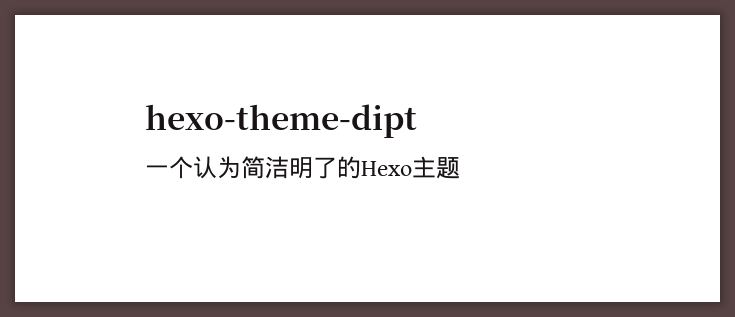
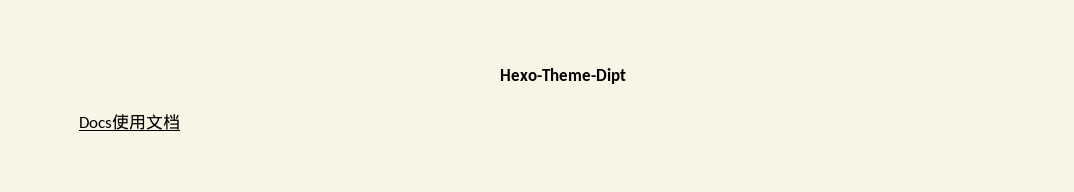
[145,104,417,138] [145,156,460,179] hexo-theme-dipt // 一个认为简洁明了的Hexo主题 -> [500,68,626,84] [79,114,180,130] Hexo-Theme-Dipt // Docs使用文档

